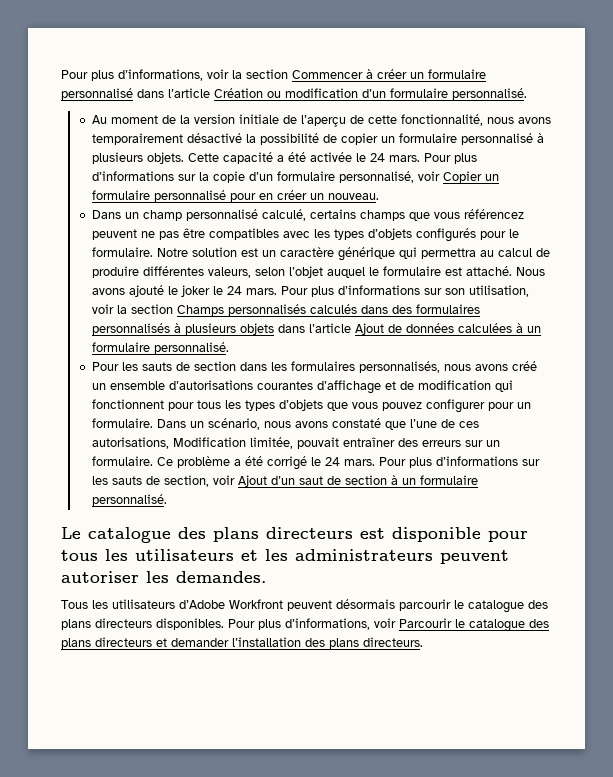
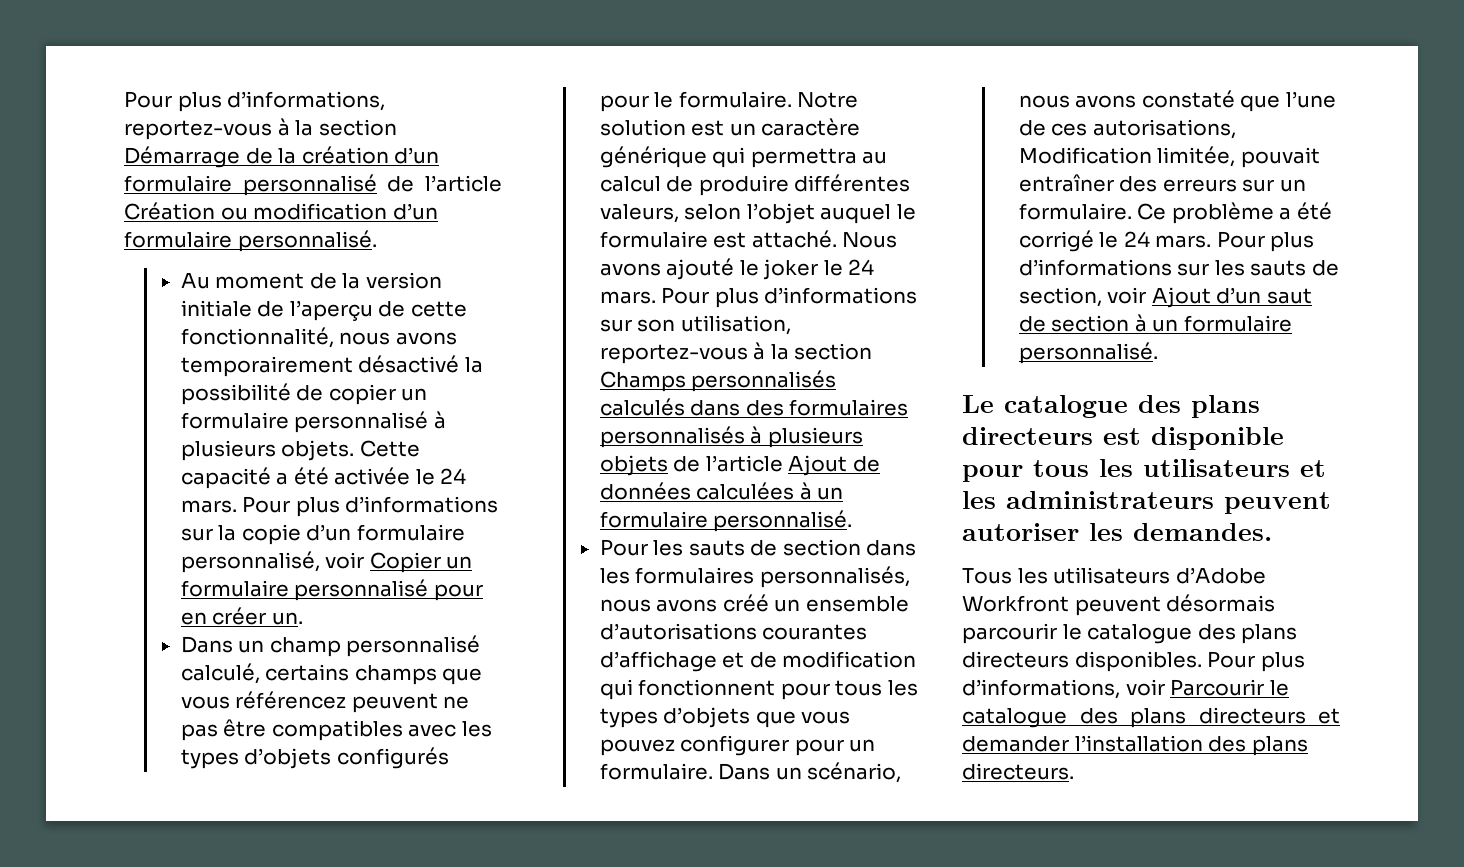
[61,69,486,81] [61,88,164,100] Pour plus d’informations, voir la section Commencer à créer un formulaire personnalisé dans -> [124,91,386,112] [124,118,397,140] [124,146,440,168] [124,174,415,196] Pour plus d’informations, reportez-vous à la section Démarrage de la création d’un formulaire personnalisé de
[309,193,379,200] un nouveau. -> [271,612,303,625] un.
[91,304,114,314] voir -> [599,342,766,364] reportez-vous à
[277,324,305,333] dans -> [673,456,701,472] de

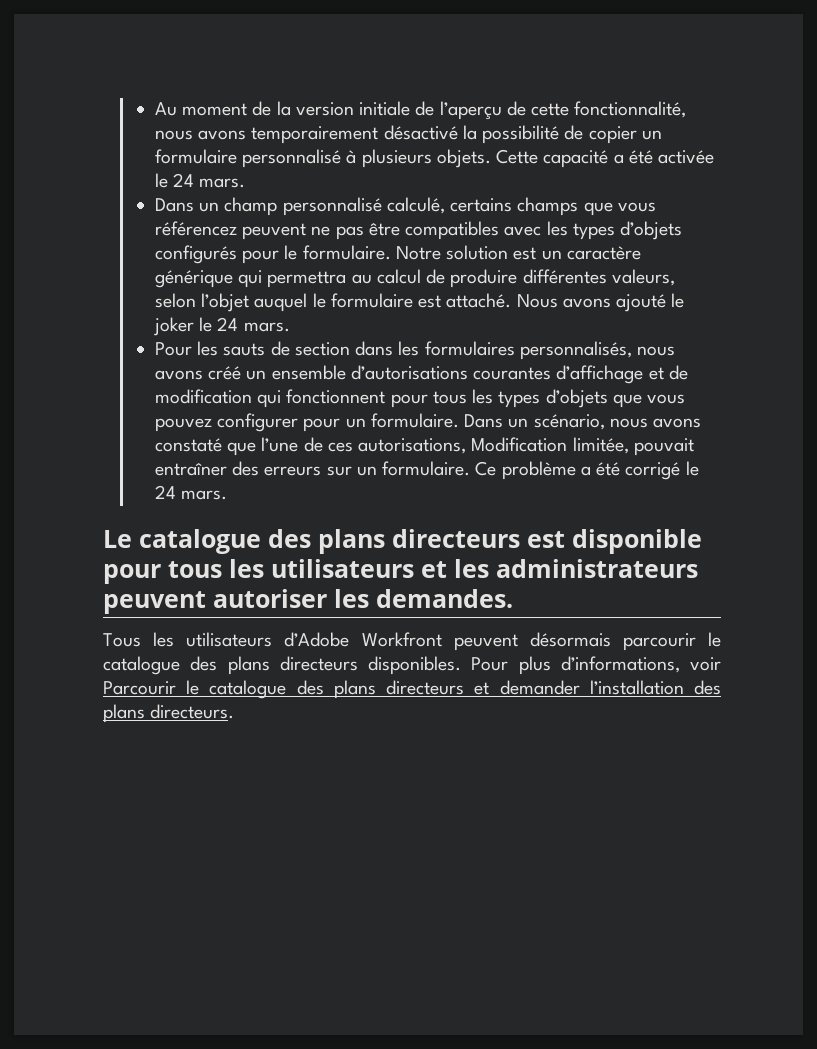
[124,91,386,112] [124,118,397,140] [124,146,440,168] [124,174,502,196] [124,202,438,220] [124,230,377,252] Pour plus d’informations, reportez-vous à la section Démarrage de la création d’un formulaire personnalisé de l’article Création ou modification d’un formulaire personnalisé. // -> (154, 109) none
[242,496,499,517] [180,524,465,545] [180,551,473,573] [180,579,483,601] [180,607,303,625] Pour plus d’informations sur la copie d’un formulaire personnalisé, voir Copier un formulaire personnalisé pour en créer un. -> (246, 183) none
[661,287,918,308] [599,315,791,335] [599,342,873,364] [599,370,837,392] [599,398,909,416] [599,426,863,448] [599,455,880,476] [599,482,844,500] [599,510,853,532] Pour plus d’informations sur son utilisation, reportez-vous à la section Champs personnalisés calculés dans des formulaires personnalisés à plusieurs objets de l’article Ajout de données calculées à un formulaire personnalisé. -> (290, 327) none
[1216,231,1315,252] [1018,259,1339,276] [1018,287,1312,308] [1018,314,1292,332] [1018,342,1158,364] Pour plus d’informations sur les sauts de section, voir Ajout d’un saut de section à un formulaire personnalisé. -> (228, 495) none

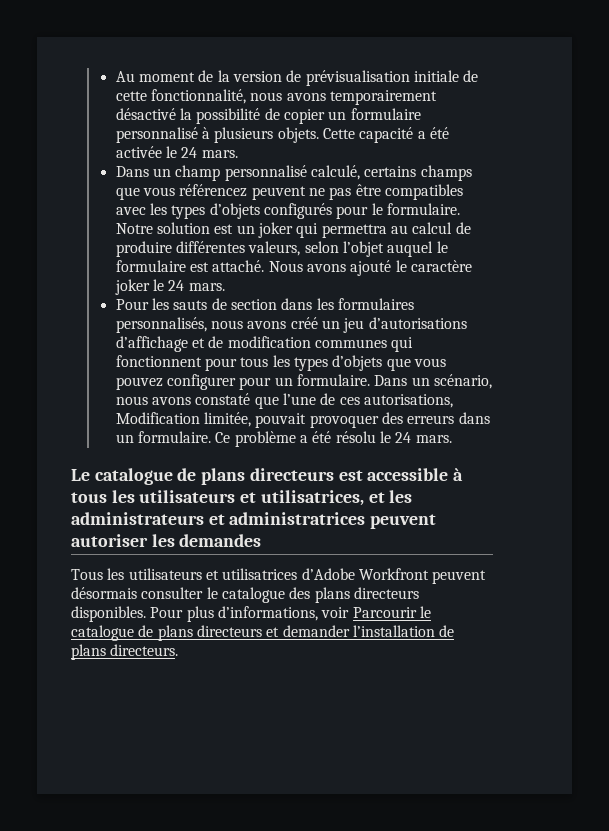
[359,101,502,120] initiale de l’aperçu -> [286,70,460,86] de prévisualisation initiale
[566,246,641,260] [154,270,233,288] caractère générique -> [258,222,294,238] joker
(685, 300) none -> [411,260,473,272] caractère
[271,365,552,380] ensemble d’autorisations courantes -> [343,317,467,333] jeu d’autorisations
(252, 396) none -> [315,339,388,348] communes
[154,463,227,476] entraîner -> [309,415,379,428] provoquer
[326,466,352,476] sur -> [458,412,490,424] dans
[625,462,681,480] corrigé -> [335,431,376,443] résolu
[268,529,311,548] des -> [177,468,197,481] de
[572,529,702,554] [103,564,161,584] disponible pour -> [367,468,464,481] accessible à
[454,559,698,578] les administrateurs -> [260,490,413,506] [71,512,366,525] utilisatrices, et les administrateurs et administratrices
[376,589,513,608] demandes. -> [179,534,262,547] demandes
(273, 639) none -> [205,568,298,580] et utilisatrices
[622,633,696,651] parcourir -> [141,587,204,599] consulter
[296,680,324,695] des -> [138,625,154,637] de
[694,680,721,695] des -> [439,625,455,637] de

